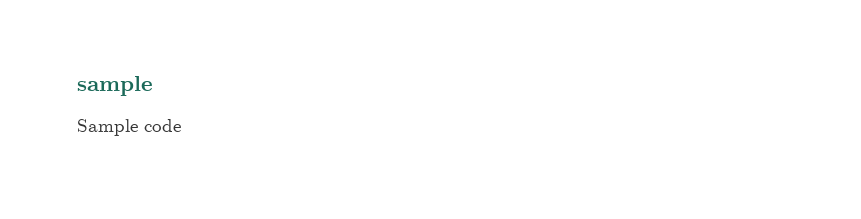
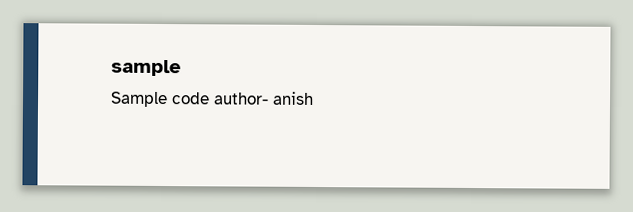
(181, 125) none -> [214,91,314,105] author- anish

